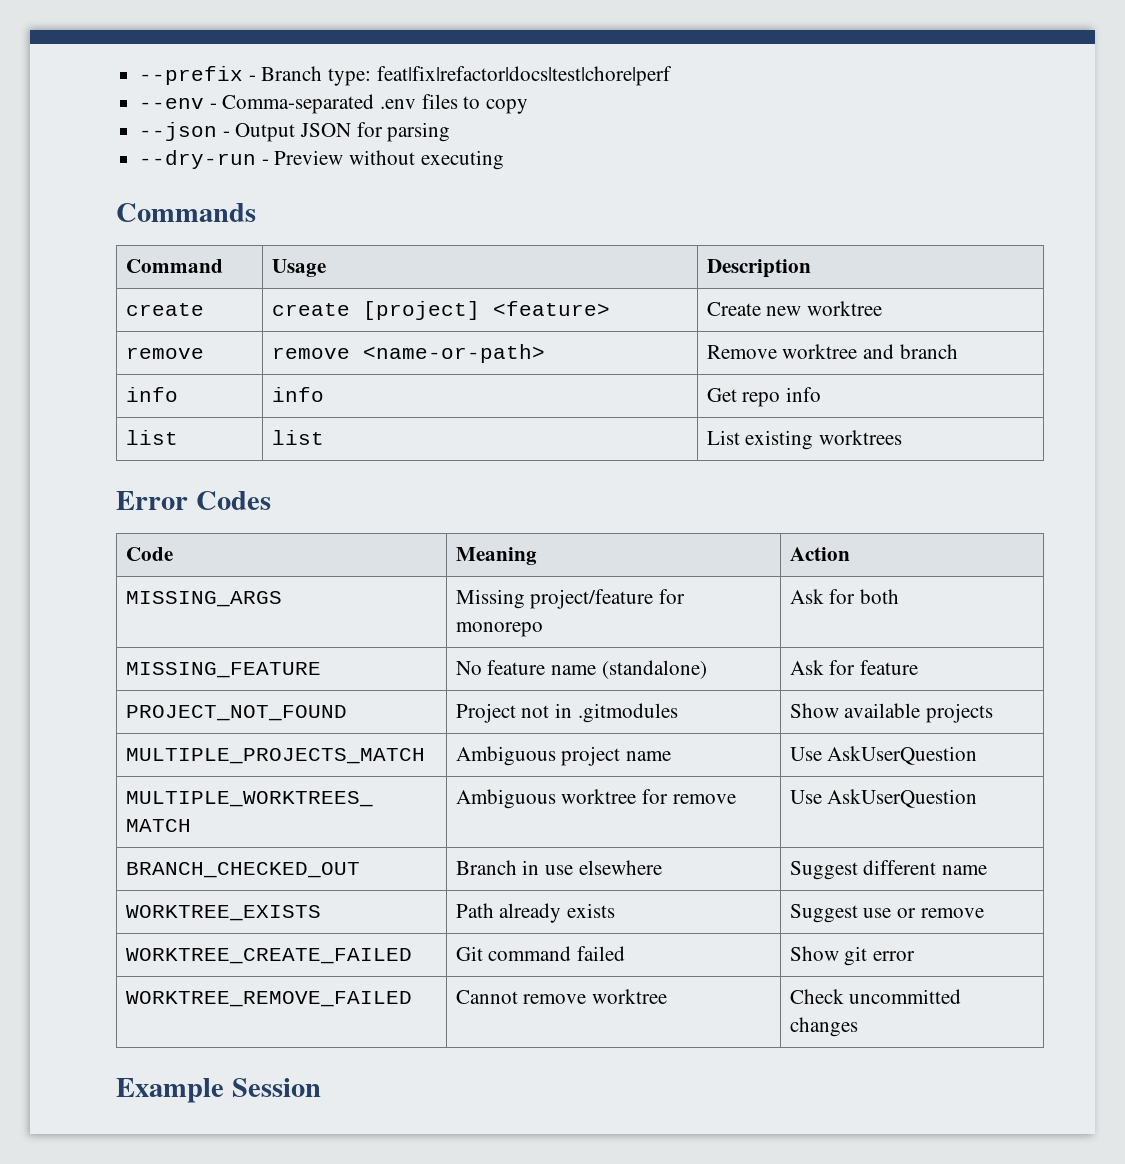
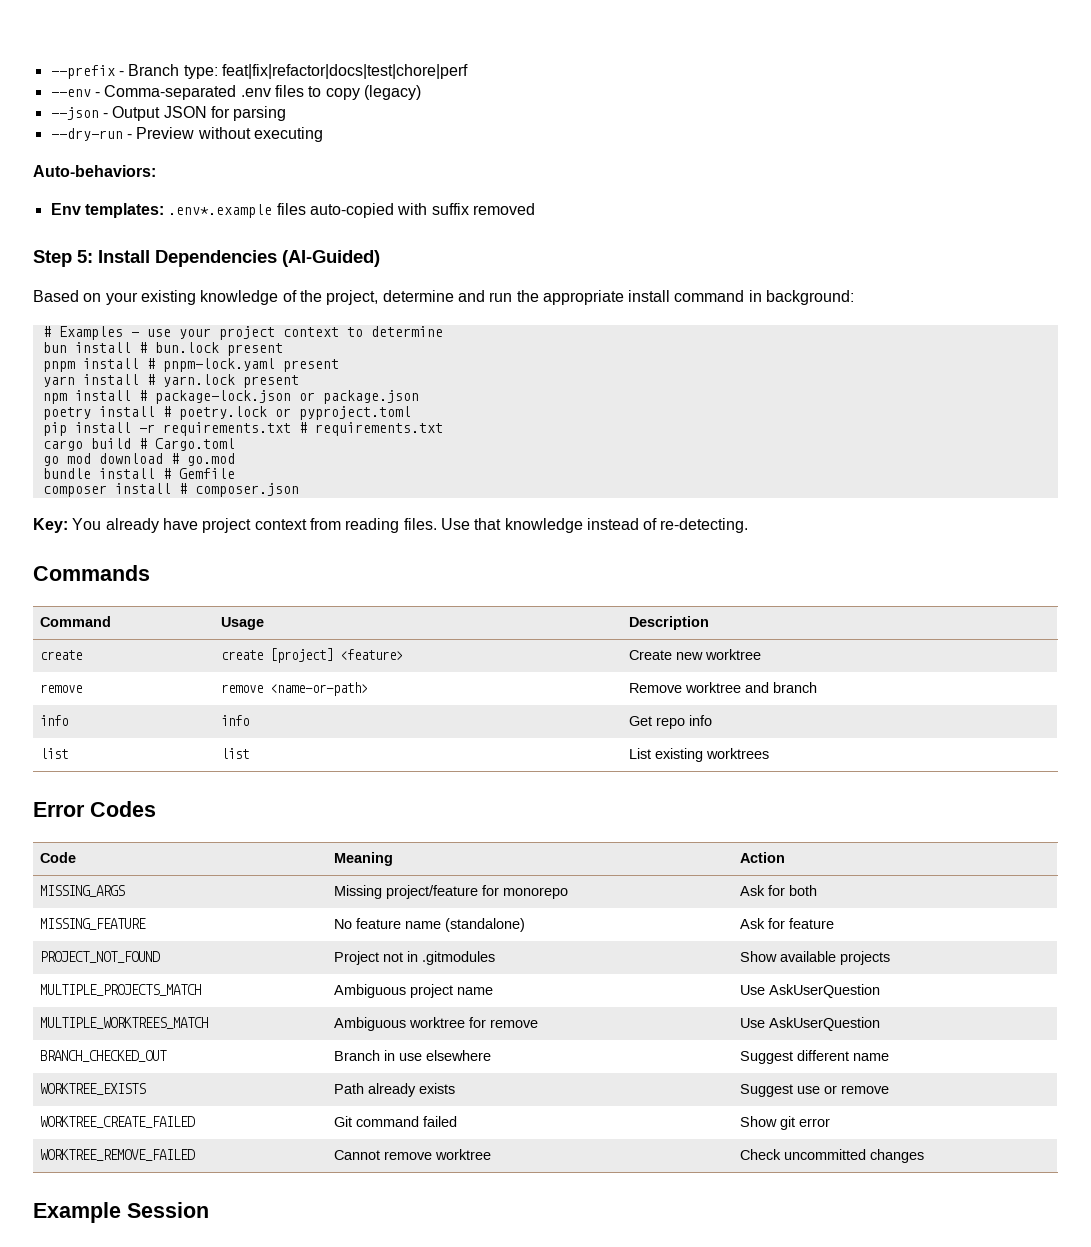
(529, 106) none -> [363,85,421,100] (legacy)
(504, 160) none -> [33,165,156,177] [50,203,535,218] [33,250,380,267] [33,290,855,305] [42,326,443,340] [42,342,283,356] [42,358,339,372] [42,374,299,388] [42,390,419,404] [42,406,411,420] [42,422,443,436] [42,438,235,451] [42,453,235,466] [42,468,235,479] [42,483,299,497] [33,518,749,533] // Auto-behaviors: // Env templates: .env*.example files auto-copied with suffix removed // Step 5: Install Dependencies (AI-Guided) // Based on your existing knowledge of the project, determine and run the appropriate install command in background: // # Examples - use your project context to determine // bun install # bun.lock present // pnpm install # pnpm-lock.yaml present // yarn install # yarn.lock present // npm install # package-lock.json or package.json // poetry install # poetry.lock or pyproject.toml // pip install -r requirements.txt # requirements.txt // cargo build # Cargo.toml // go mod download # go.mod // bundle install # Gemfile // composer install # composer.json // Key: You already have project context from reading files. Use that knowledge instead of re-detecting.

